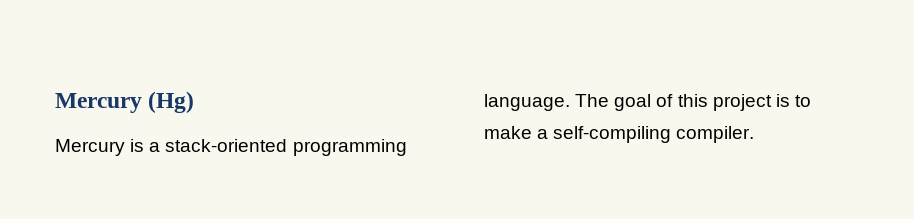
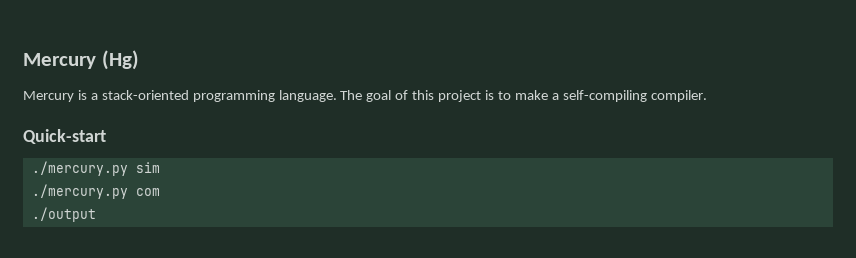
(755, 134) none -> [23,129,106,144] [31,161,160,176] [31,184,160,199] [31,207,96,222] // Quick-start // ./mercury.py sim // ./mercury.py com // ./output

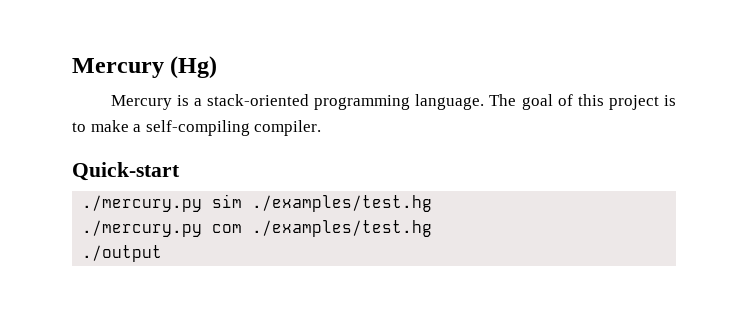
(160, 167) none -> [252,195,433,212] ./examples/test.hg
(160, 192) none -> [252,220,433,237] ./examples/test.hg

